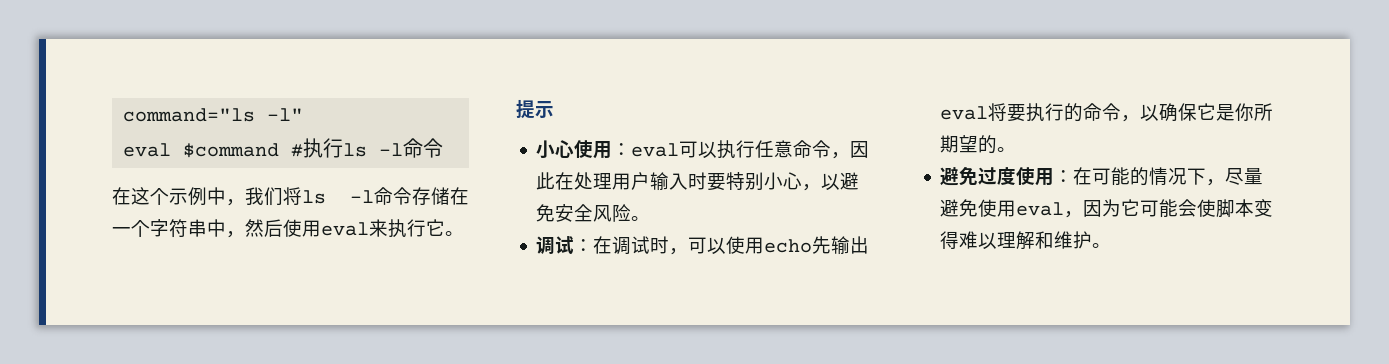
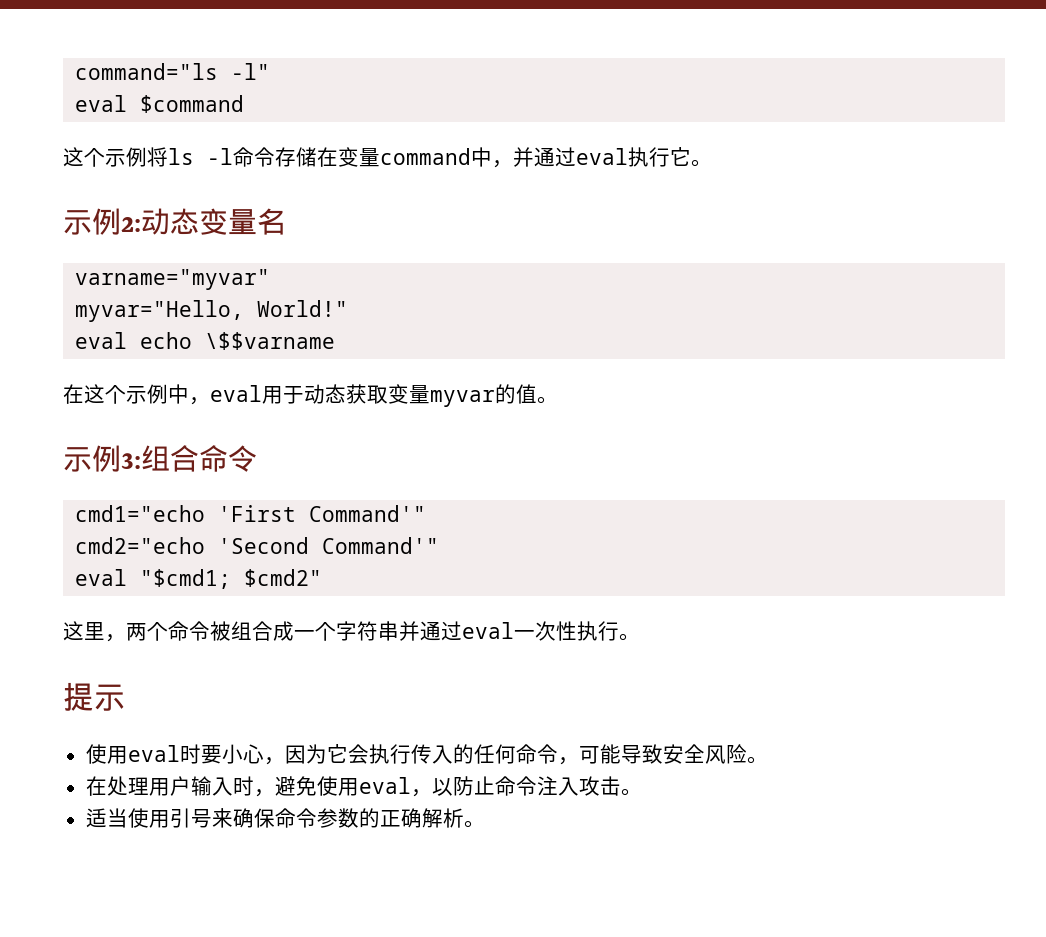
[291,138,444,158] [112,187,469,206] [112,219,464,238] [516,99,554,119] [536,140,870,159] [536,172,860,191] [536,204,651,222] [536,236,870,255] [940,103,1274,122] [940,135,1017,154] [940,166,1264,186] [940,199,1274,218] [940,231,1093,250] #执行ls -l命令 // 在这个示例中，我们将ls -l命令存储在一个字符串中，然后使用eval来执行它。 // 提示 // 小心使用：eval可以执行任意命令，因此在处理用户输入时要特别小心，以避免安全风险。 // 调试：在调试时，可以使用echo先输出eval将要执行的命令，以确保它是你所期望的。 // 避免过度使用：在可能的情况下，尽量避免使用eval，因为它可能会使脚本变得难以理解和维护 -> [63,147,712,168] [63,208,286,235] [75,269,271,290] [75,300,349,322] [75,332,336,350] [63,384,558,407] [63,445,257,472] [75,505,427,522] [75,537,440,554] [75,569,323,589] [63,621,640,642] [63,682,125,711] [85,744,768,765] [85,776,642,797] [85,808,464,828] // 这个示例将ls -l命令存储在变量command中，并通过eval执行它。 // 示例2:动态变量名 // varname="myvar" // myvar="Hello, World!" // eval echo \$$varname // 在这个示例中，eval用于动态获取变量myvar的值。 // 示例3:组合命令 // cmd1="echo 'First Command'" // cmd2="echo 'Second Command'" // eval "$cmd1; $cmd2" // 这里，两个命令被组合成一个字符串并通过eval一次性执行。 // 提示 // 使用eval时要小心，因为它会执行传入的任何命令，可能导致安全风险。 // 在处理用户输入时，避免使用eval，以防止命令注入攻击。 // 适当使用引号来确保命令参数的正确解析

